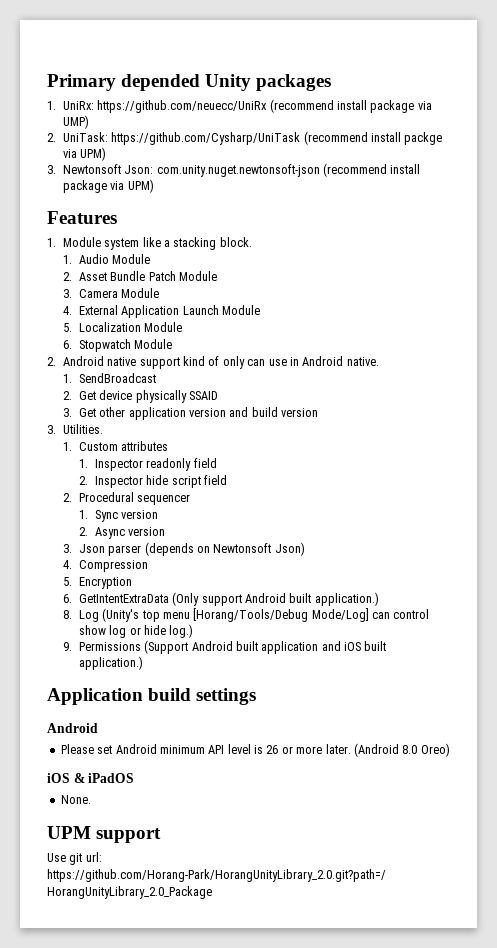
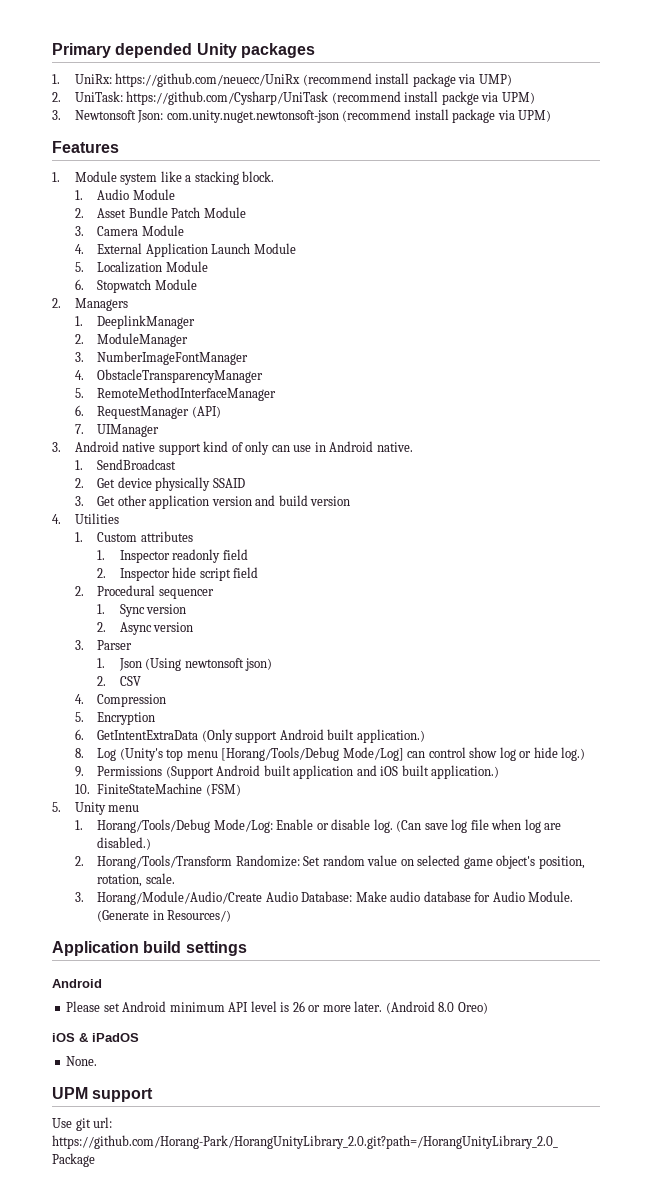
(56, 361) none -> [74,298,128,311] [74,315,196,329] [74,333,189,347] [74,351,249,365] [74,369,264,383] [74,387,277,401] [74,405,221,419] [74,424,160,437] [52,442,61,452] Managers // 1. DeeplinkManager // 2. ModuleManager // 3. NumberImageFontManager // 4. ObstacleTransparencyManager // 5. RemoteMethodInterfaceManager // 6. RequestManager (API) // 7. UIManager // 3.
[47,424,103,434] 3. Utilities. -> [52,513,119,524] 4. Utilities
[78,542,305,556] Json parser (depends on Newtonsoft Json) -> [97,640,133,650] [97,658,273,671] [97,676,141,686] Parser // 1. Json (Using newtonsoft json) // 2. CSV
(143, 663) none -> [74,783,241,796] [52,802,140,815] [74,819,562,833] [97,837,152,850] [74,855,585,869] [97,873,175,887] [74,891,574,905] [97,910,232,922] // 10. FiniteStateMachine (FSM) // 5. Unity menu // 1. Horang/Tools/Debug Mode/Log: Enable or disable log. (Can save log file when log are disabled.) // 2. Horang/Tools/Transform Randomize: Set random value on selected game object's position, rotation, scale. // 3. Horang/Module/Audio/Create Audio Database: Make audio database for Audio Module. (Generate in Resources/)

